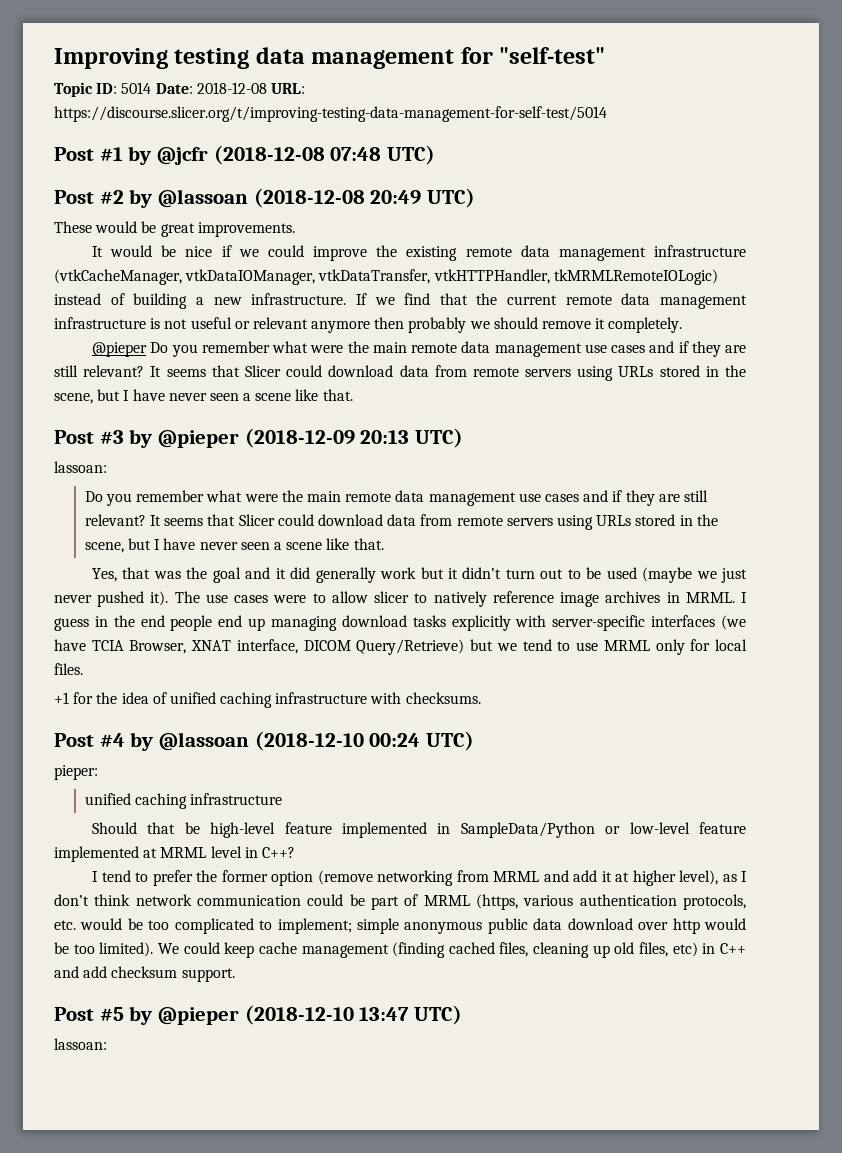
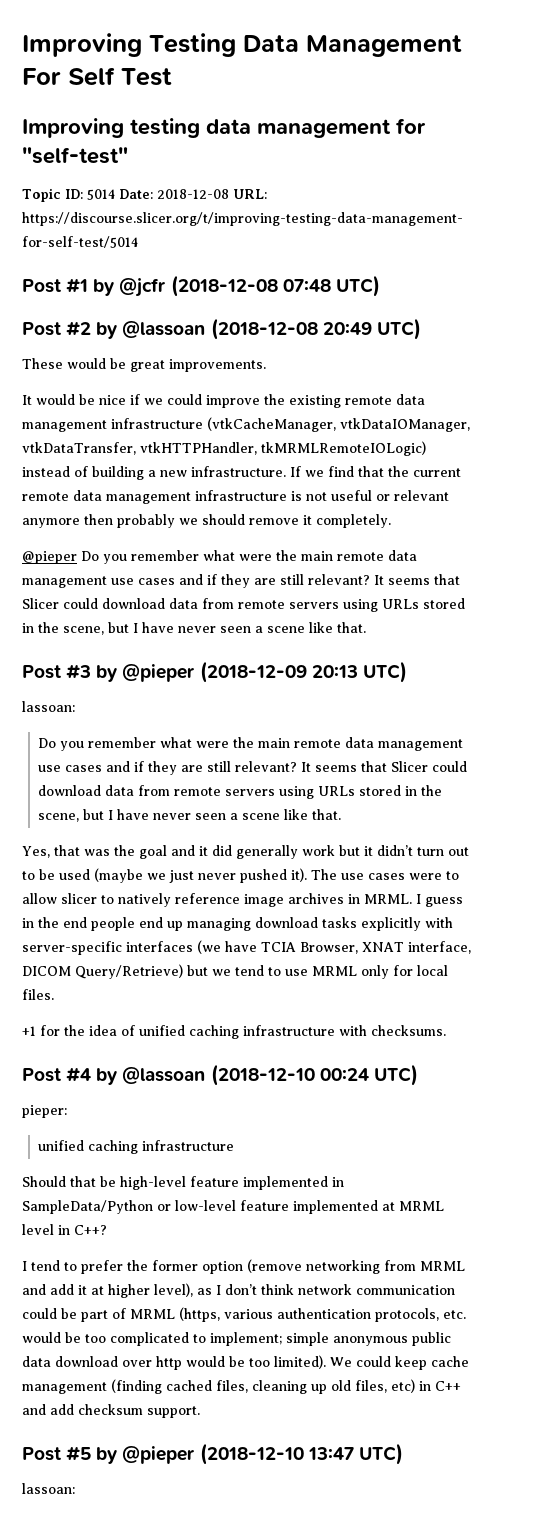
[54,48,168,69] Improving -> [22,33,462,57] [22,67,172,86] [22,118,124,138] Improving Testing Data Management For Self Test // Improving

